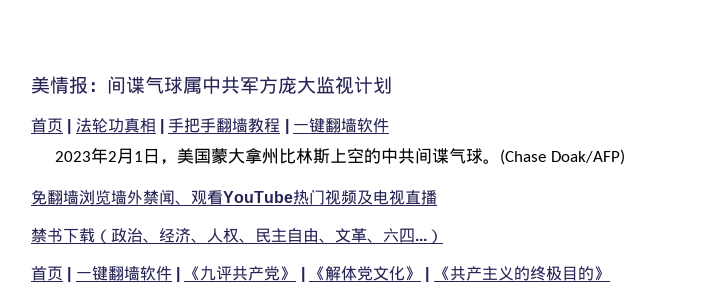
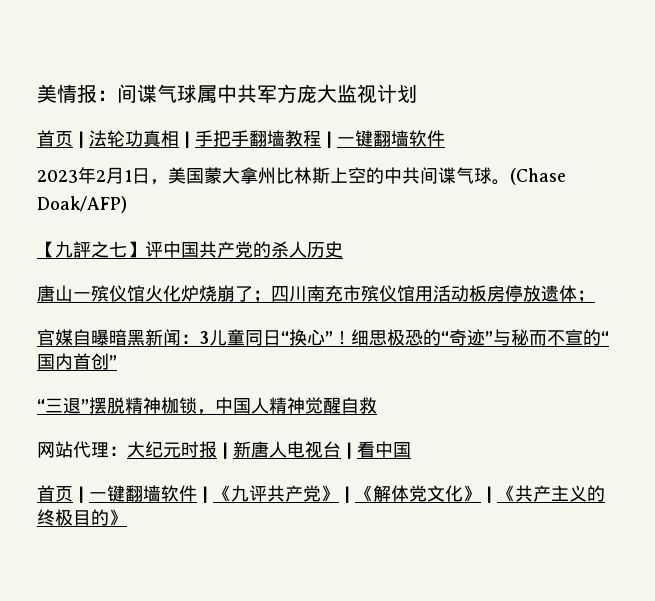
[31,189,437,205] [31,228,443,244] 免翻墙浏览墙外禁闻、观看YouTube热门视频及电视直播 // 禁书下载（政治、经济、人权、民主自由、文革、六四...） -> [37,241,343,258] [37,285,595,303] [37,329,609,346] [37,353,117,370] [37,397,377,415] [37,441,411,459] 【九評之七】评中国共产党的杀人历史 // 唐山一殡仪馆火化炉烧崩了；四川南充市殡仪馆用活动板房停放遗体； // 官媒自曝暗黑新闻：3儿童同日“换心”！细思极恐的“奇迹”与秘而不宣的“国内首创” // “三退”摆脱精神枷锁，中国人精神觉醒自救 // 网站代理：大纪元时报 | 新唐人电视台 | 看中国

